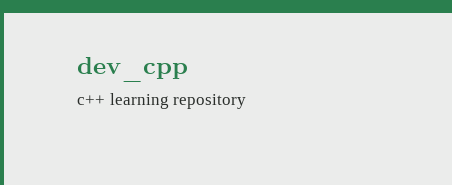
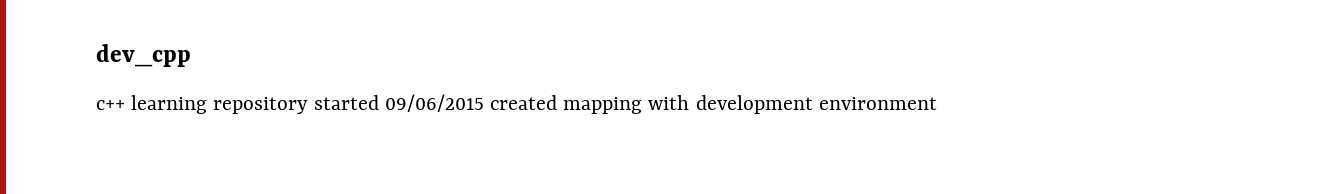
(247, 101) none -> [313,94,937,114] started 09/06/2015 created mapping with development environment

